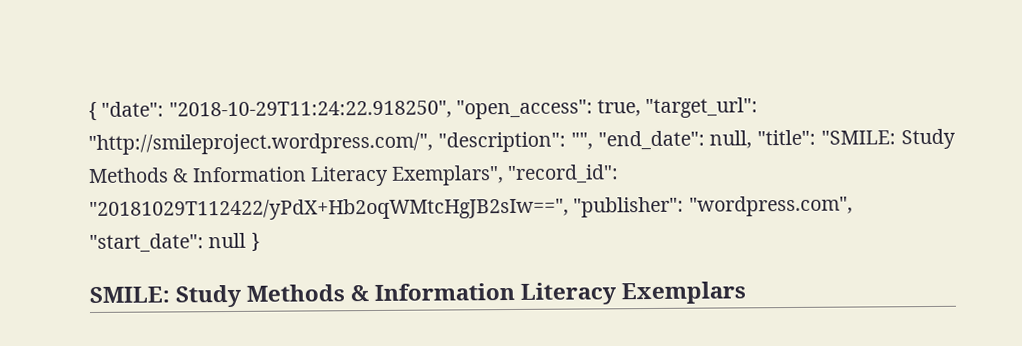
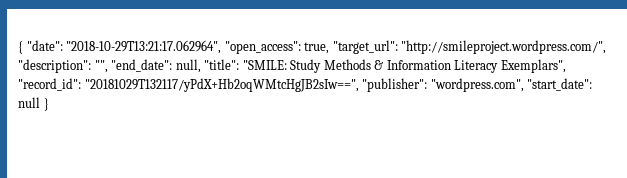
[168,100,452,120] "2018-10-29T11:24:22.918250", -> [66,40,222,54] "2018-10-29T13:21:17.062964",
[89,197,569,222] "20181029T112422/yPdX+Hb2oqWMtcHgJB2sIw==", -> [84,78,359,92] "20181029T132117/yPdX+Hb2oqWMtcHgJB2sIw==",
[89,281,747,308] // SMILE: Study Methods & Information Literacy Exemplars -> (49, 104) none

